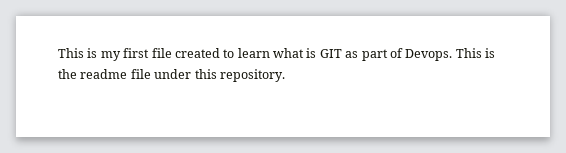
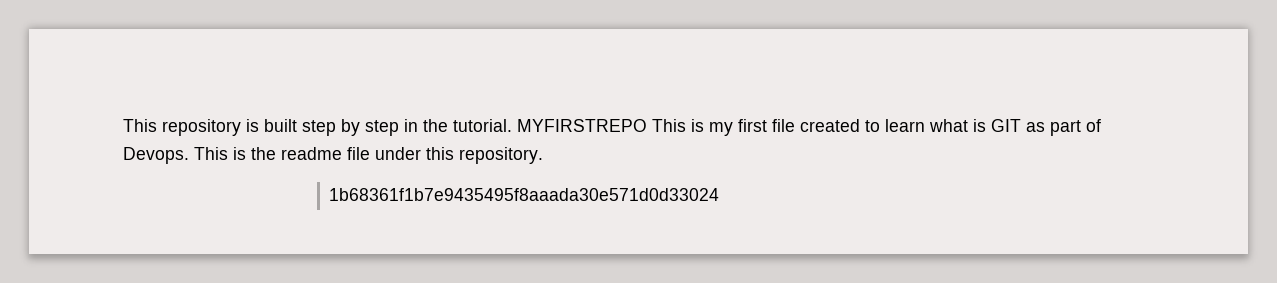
[58,48,84,58] This -> [123,119,686,136] This repository is built step by step in the tutorial. MYFIRSTREPO This
(285, 75) none -> [329,188,720,201] // 1b68361f1b7e9435495f8aaada30e571d0d33024

